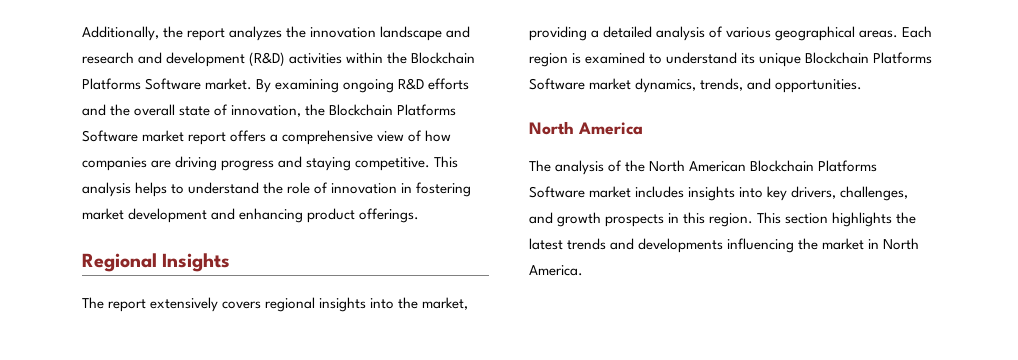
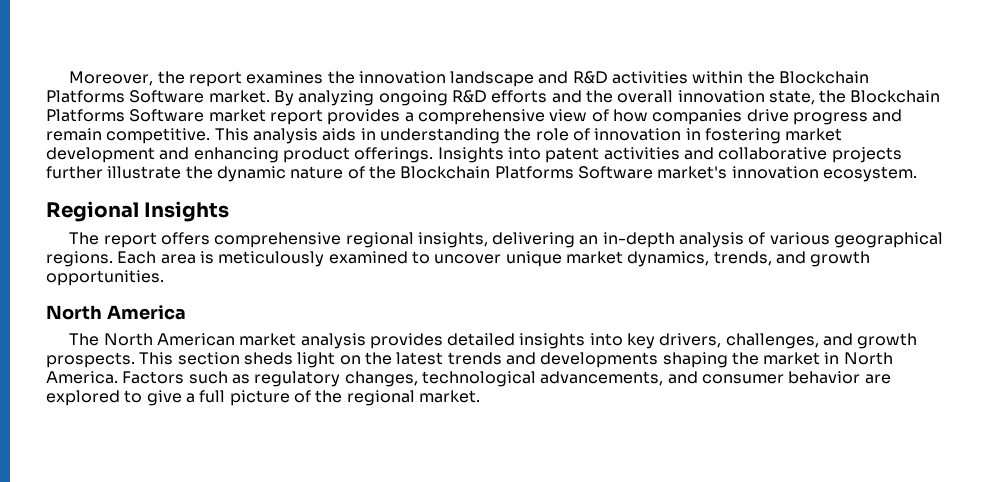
[82,26,159,41] Additionally, -> [69,71,154,86] Moreover,
[229,26,283,41] analyzes -> [246,71,324,84] examines
[82,52,286,67] research and development (R&D) -> [572,71,608,84] R&D
[275,79,340,93] examining -> [298,90,375,106] analyzing
[179,104,302,117] state of innovation, -> [677,90,815,105] innovation state,
[230,130,267,142] offers -> [327,109,401,125] provides
[151,156,218,171] are driving -> [746,109,789,122] drive
[306,157,352,171] staying -> [46,128,102,141] remain
[135,182,260,197] helps to understand -> [322,128,500,144] aids in understanding
[82,253,231,272] [82,297,469,312] [529,26,933,41] [529,52,933,67] [529,78,585,90] // Regional Insights // The report extensively covers regional insights into the market, providing a detailed analysis of various geographical areas. Each region is examined to understand its unique Blockchain Platforms Software -> [437,147,902,163] [46,166,917,182] [46,201,230,222] [69,232,944,248] [46,251,562,267] Insights into patent activities and collaborative projects further illustrate the dynamic nature of the Blockchain Platforms Software market's innovation ecosystem. // Regional Insights // The report offers comprehensive regional insights, delivering an in-depth analysis of various geographical regions. Each area is meticulously examined to uncover unique
(772, 84) none -> [810,251,871,267] growth
[555,160,878,175] [529,186,685,198] analysis of the North American Blockchain Platforms Software market includes -> [103,333,516,349] North American market analysis provides detailed
[605,212,893,227] prospects in this region. This section highlights -> [46,352,361,368] prospects. This section sheds light on
[727,238,795,253] influencing -> [662,352,728,368] shaping
(583, 270) none -> [122,371,891,387] [46,390,480,406] Factors such as regulatory changes, technological advancements, and consumer behavior are explored to give a full picture of the regional market.

